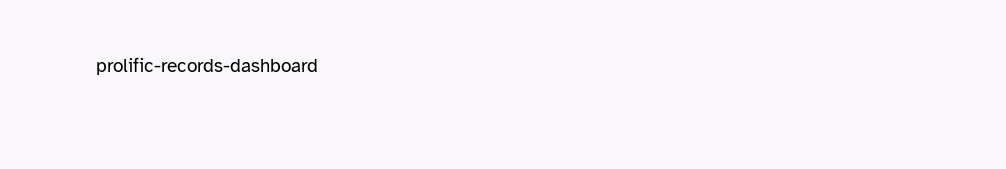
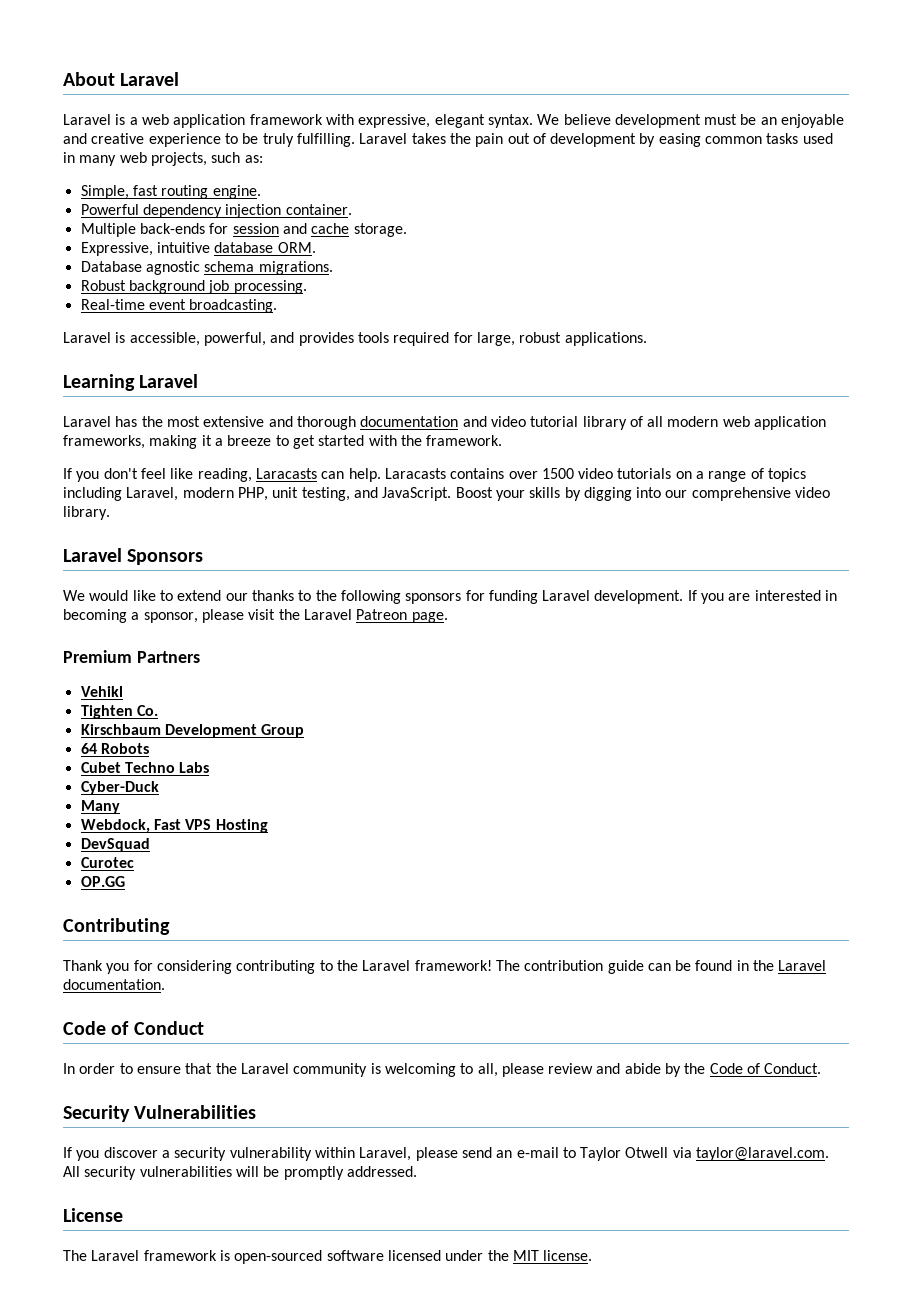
[96,57,318,75] prolific-records-dashboard -> [63,72,180,86] [63,114,845,128] [63,133,833,147] [63,152,263,166] [80,185,261,199] [80,204,352,218] [80,223,407,237] [80,242,316,256] [80,261,333,275] [80,280,307,294] [80,299,278,313] [63,332,647,346] [63,374,199,391] [63,416,827,430] [63,435,503,449] [63,468,807,482] [63,487,831,501] [63,506,110,520] [63,548,204,565] [63,590,838,604] [63,609,448,623] [63,650,200,663] [80,686,123,697] [80,705,158,719] [80,724,305,738] [80,743,149,754] [80,762,210,773] [80,781,159,795] [80,800,120,814] [80,819,268,833] [80,838,150,852] [80,857,134,868] [80,876,125,887] [63,918,170,935] [63,960,827,974] [63,979,165,990] [63,1021,204,1035] [63,1063,822,1077] [63,1105,257,1122] [63,1147,830,1161] [63,1166,417,1180] [63,1208,123,1222] [63,1250,593,1264] About Laravel // Laravel is a web application framework with expressive, elegant syntax. We believe development must be an enjoyable and creative experience to be truly fulfilling. Laravel takes the pain out of development by easing common tasks used in many web projects, such as: // Simple, fast routing engine. // Powerful dependency injection container. // Multiple back-ends for session and cache storage. // Expressive, intuitive database ORM. // Database agnostic schema migrations. // Robust background job processing. // Real-time event broadcasting. // Laravel is accessible, powerful, and provides tools required for large, robust applications. // Learning Laravel // Laravel has the most extensive and thorough documentation and video tutorial library of all modern web application frameworks, making it a breeze to get started with the framework. // If you don't feel like reading, Laracasts can help. Laracasts contains over 1500 video tutorials on a range of topics including Laravel, modern PHP, unit testing, and JavaScript. Boost your skills by digging into our comprehensive video library. // Laravel Sponsors // We would like to extend our thanks to the following sponsors for funding Laravel development. If you are interested in becoming a sponsor, please visit the Laravel Patreon page. // Premium Partners // Vehikl // Tighten Co. // Kirschbaum Development Group // 64 Robots // Cubet Techno Labs // Cyber-Duck // Many // Webdock, Fast VPS Hosting // DevSquad // Curotec // OP.GG // Contributing // Thank you for considering contributing to the Laravel framework! The contribution guide can be found in the Laravel documentation. // Code of Conduct // In order to ensure that the Laravel community is welcoming to all, please review and abide by the Code of Conduct. // Security Vulnerabilities // If you discover a security vulnerability within Laravel, please send an e-mail to Taylor Otwell via taylor@laravel.com. All security vulnerabilities will be promptly addressed. // License // The Laravel framework is open-sourced software licensed under the MIT license.

